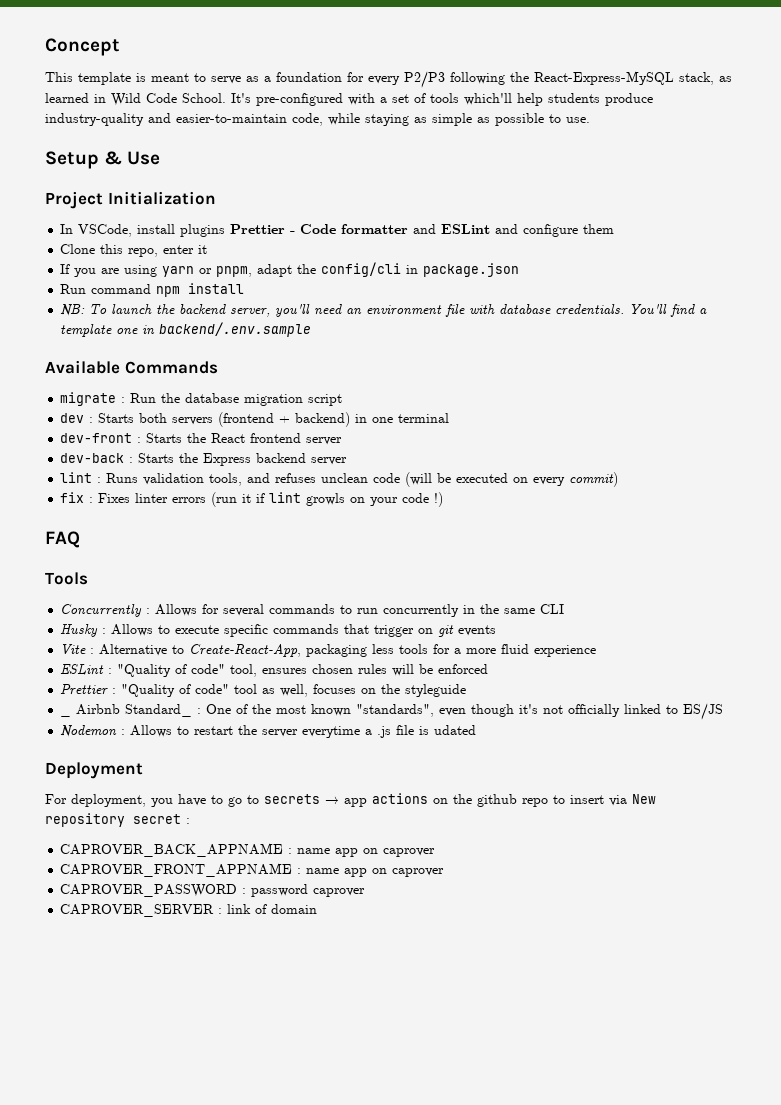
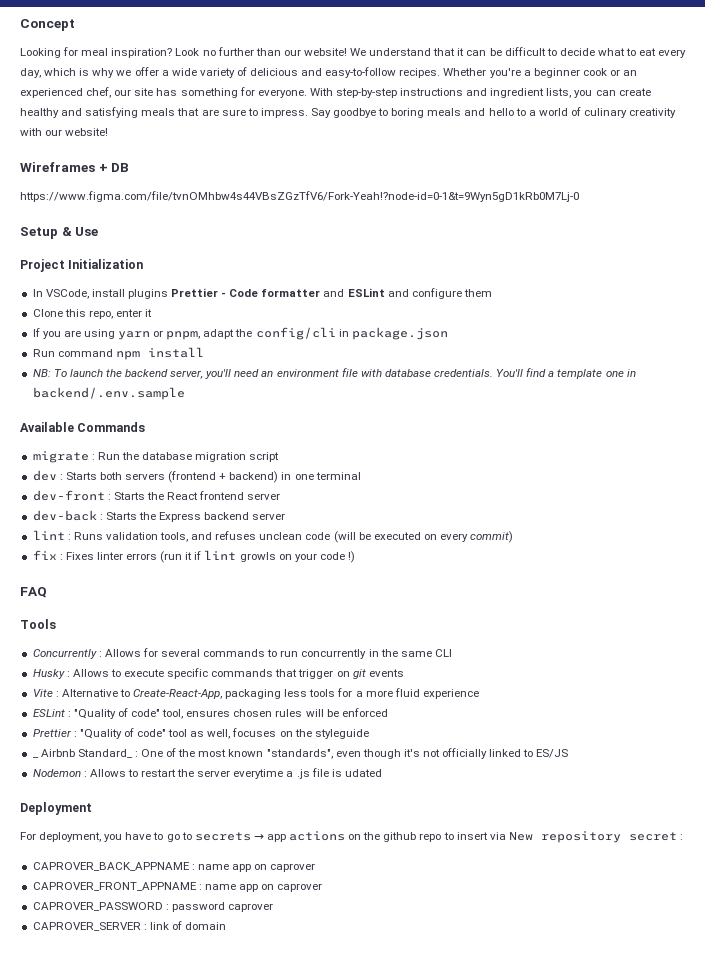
[45,71,732,88] [45,93,653,106] [45,113,590,126] This template is meant to serve as a foundation for every P2/P3 following the React-Express-MySQL stack, as learned in Wild Code School. It's pre-configured with a set of tools which'll help students produce industry-quality and easier-to-maintain code, while staying as simple as possible to use. -> [20,47,687,58] [20,67,638,78] [20,87,651,98] [20,107,677,118] [20,128,109,136] [20,162,130,172] [20,191,579,202] Looking for meal inspiration? Look no further than our website! We understand that it can be difficult to decide what to eat every day, which is why we offer a wide variety of delicious and easy-to-follow recipes. Whether you're a beginner cook or an experienced chef, our site has something for everyone. With step-by-step instructions and ingredient lists, you can create healthy and satisfying meals that are sure to impress. Say goodbye to boring meals and hello to a world of culinary creativity with our website! // Wireframes + DB // https://www.figma.com/file/tvnOMhbw4s44VBsZGzTfV6/Fork-Yeah!?node-id=0-1&t=9Wyn5gD1kRb0M7Lj-0

